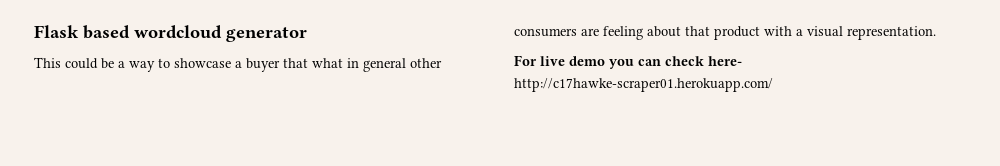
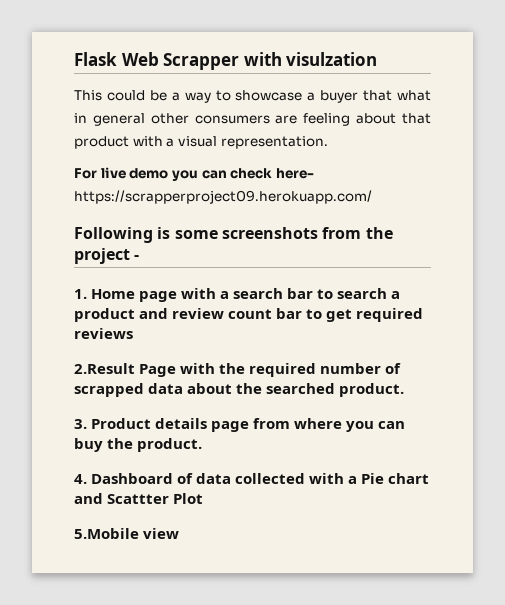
[83,25,307,42] based wordcloud generator -> [121,52,378,70] Web Scrapper with visulzation
[514,78,773,92] http://c17hawke-scraper01.herokuapp.com/ -> [74,190,372,204] [74,227,393,243] [74,248,140,264] [74,288,401,302] [74,308,424,322] [74,328,133,339] [74,363,402,377] [74,383,405,397] [74,418,406,432] [74,438,203,452] [74,473,430,484] [74,493,204,504] [74,528,180,539] https://scrapperproject09.herokuapp.com/ // Following is some screenshots from the project - // 1. Home page with a search bar to search a product and review count bar to get required reviews // 2.Result Page with the required number of scrapped data about the searched product. // 3. Product details page from where you can buy the product. // 4. Dashboard of data collected with a Pie chart and Scattter Plot // 5.Mobile view

